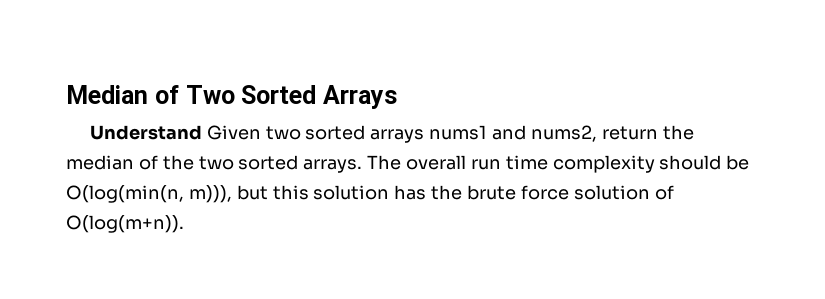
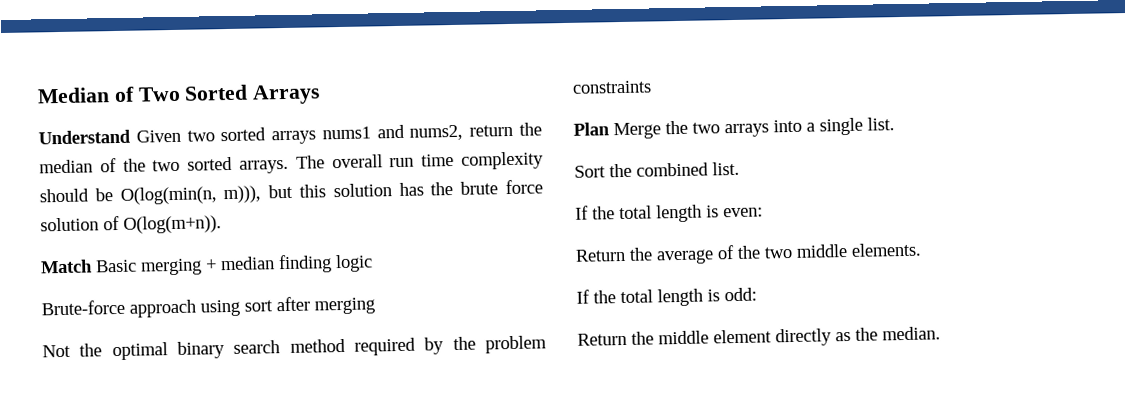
(184, 224) none -> [40,254,373,276] [41,296,375,318] [42,335,547,361] [572,80,652,94] [573,117,895,140] [574,161,740,178] [575,204,763,223] [575,242,922,265] [576,287,757,307] [577,326,941,347] // Match Basic merging + median finding logic // Brute-force approach using sort after merging // Not the optimal binary search method required by the problem constraints // Plan Merge the two arrays into a single list. // Sort the combined list. // If the total length is even: // Return the average of the two middle elements. // If the total length is odd: // Return the middle element directly as the median.

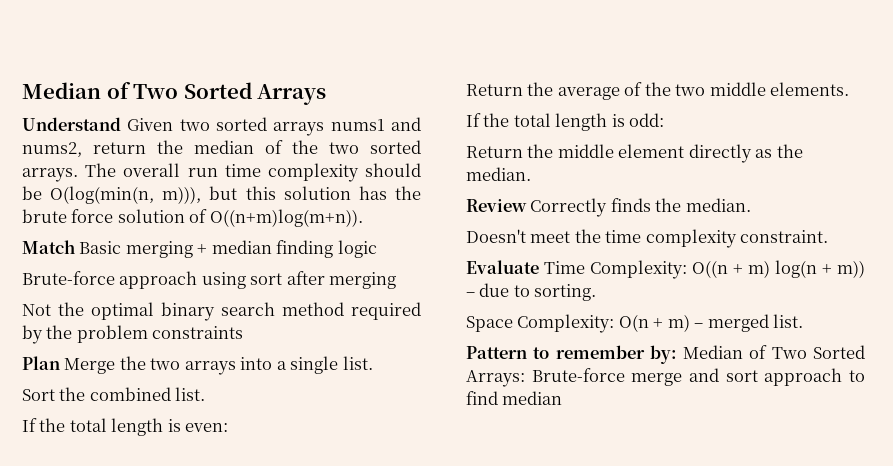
[123,215,222,234] O(log(m+n)). -> [209,209,363,227] O((n+m)log(m+n)).
(941, 333) none -> [466,198,751,217] [466,229,829,248] [466,260,865,279] [466,283,597,301] [466,314,804,333] [466,345,865,364] [466,368,865,387] [466,391,563,405] // Review Correctly finds the median. // Doesn't meet the time complexity constraint. // Evaluate Time Complexity: O((n + m) log(n + m)) – due to sorting. // Space Complexity: O(n + m) – merged list. // Pattern to remember by: Median of Two Sorted Arrays: Brute-force merge and sort approach to find median

